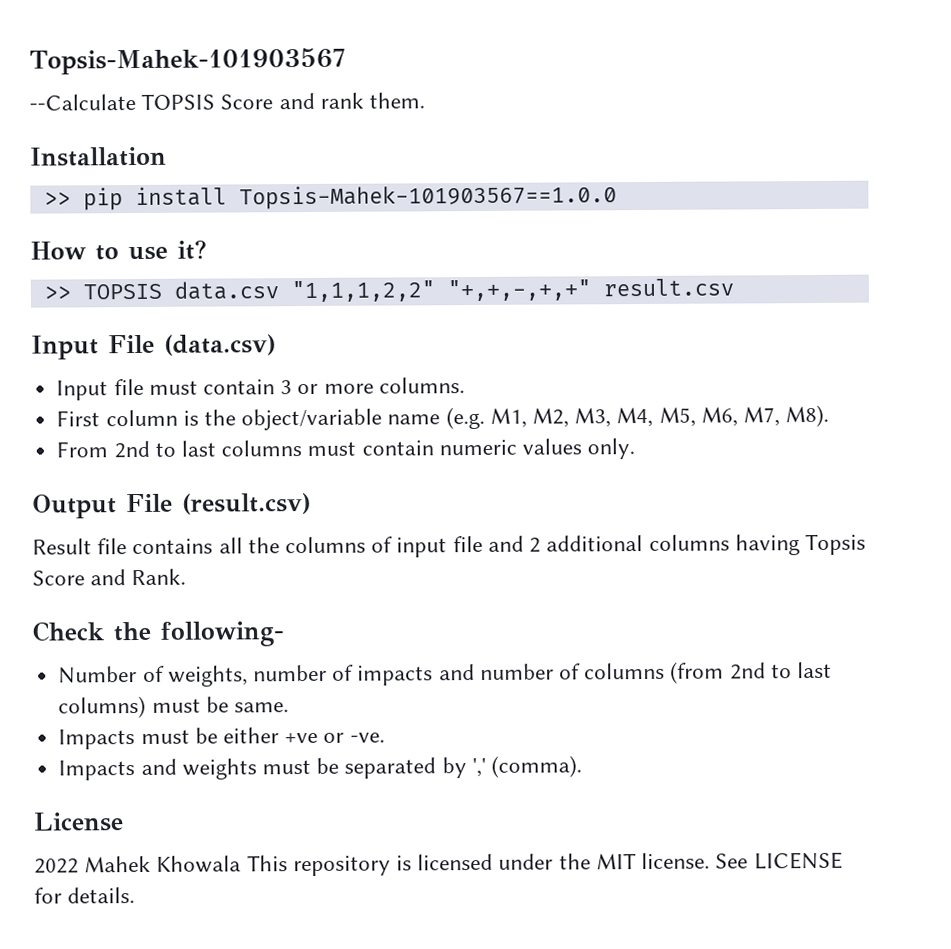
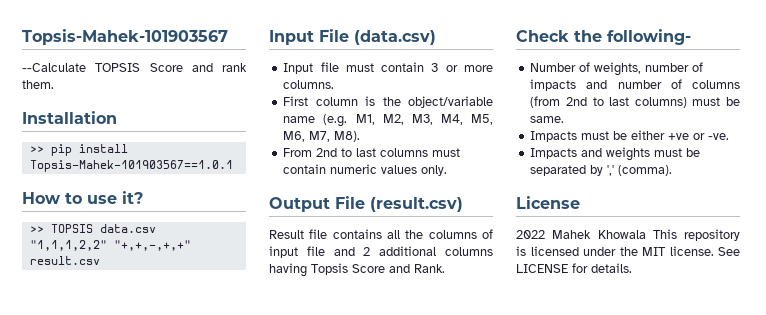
[238,184,617,210] Topsis-Mahek-101903567==1.0.0 -> [29,160,233,172] Topsis-Mahek-101903567==1.0.1

